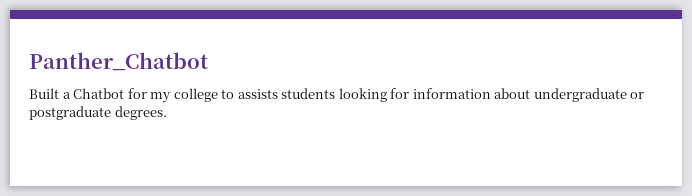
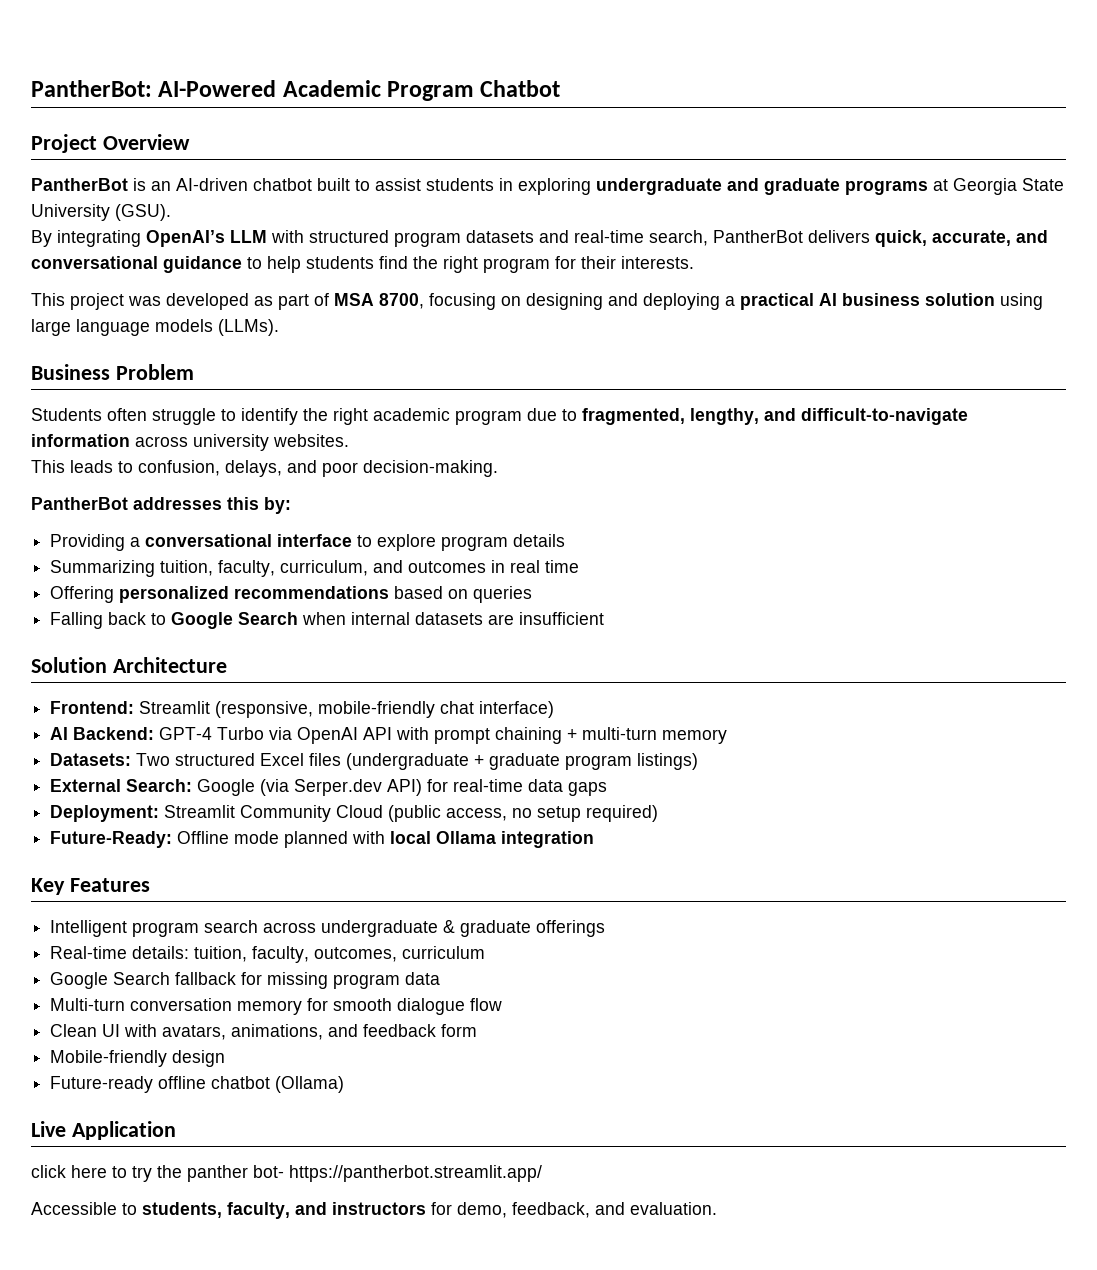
[29,52,208,71] [29,88,645,103] [29,106,167,120] Panther_Chatbot // Built a Chatbot for my college to assists students looking for information about undergraduate or postgraduate degrees. -> [31,80,561,101] [31,134,190,153] [31,178,1064,195] [31,204,171,221] [31,230,1048,247] [31,256,694,273] [31,293,1043,310] [31,319,279,336] [31,364,194,380] [31,408,968,425] [31,434,349,451] [31,460,498,477] [31,497,291,514] [50,534,566,551] [50,560,580,577] [50,586,533,603] [50,612,605,629] [31,657,227,673] [50,701,555,718] [50,727,728,744] [50,753,699,770] [50,779,608,796] [50,805,659,822] [50,831,595,848] [31,878,150,895] [50,920,606,937] [50,946,486,963] [50,972,441,989] [50,998,503,1015] [50,1024,478,1040] [50,1050,226,1067] [50,1076,345,1093] [31,1121,176,1140] [31,1165,542,1182] [31,1202,717,1219] PantherBot: AI-Powered Academic Program Chatbot // Project Overview // PantherBot is an AI-driven chatbot built to assist students in exploring undergraduate and graduate programs at Georgia State University (GSU). // By integrating OpenAI’s LLM with structured program datasets and real-time search, PantherBot delivers quick, accurate, and conversational guidance to help students find the right program for their interests. // This project was developed as part of MSA 8700, focusing on designing and deploying a practical AI business solution using large language models (LLMs). // Business Problem // Students often struggle to identify the right academic program due to fragmented, lengthy, and difficult-to-navigate information across university websites. // This leads to confusion, delays, and poor decision-making. // PantherBot addresses this by: // Providing a conversational interface to explore program details // Summarizing tuition, faculty, curriculum, and outcomes in real time // Offering personalized recommendations based on queries // Falling back to Google Search when internal datasets are insufficient // Solution Architecture // Frontend: Streamlit (responsive, mobile-friendly chat interface) // AI Backend: GPT-4 Turbo via OpenAI API with prompt chaining + multi-turn memory // Datasets: Two structured Excel files (undergraduate + graduate program listings) // External Search: Google (via Serper.dev API) for real-time data gaps // Deployment: Streamlit Community Cloud (public access, no setup required) // Future-Ready: Offline mode planned with local Ollama integration // Key Features // Intelligent program search across undergraduate & graduate offerings // Real-time details: tuition, faculty, outcomes, curriculum // Google Search fallback for missing program data // Multi-turn conversation memory for smooth dialogue flow // Clean UI with avatars, animations, and feedback form // Mobile-friendly design // Future-ready offline chatbot (Ollama) // Live Application // click here to try the panther bot- https://pantherbot.streamlit.app/ // Accessible to students, faculty, and instructors for demo, feedback, and evaluation.

